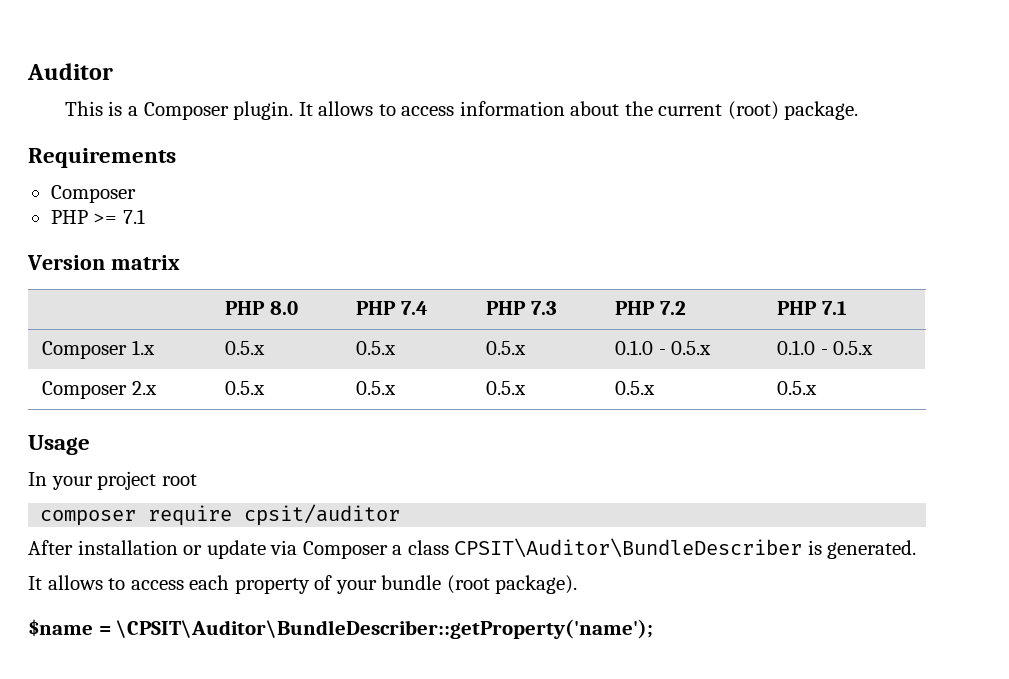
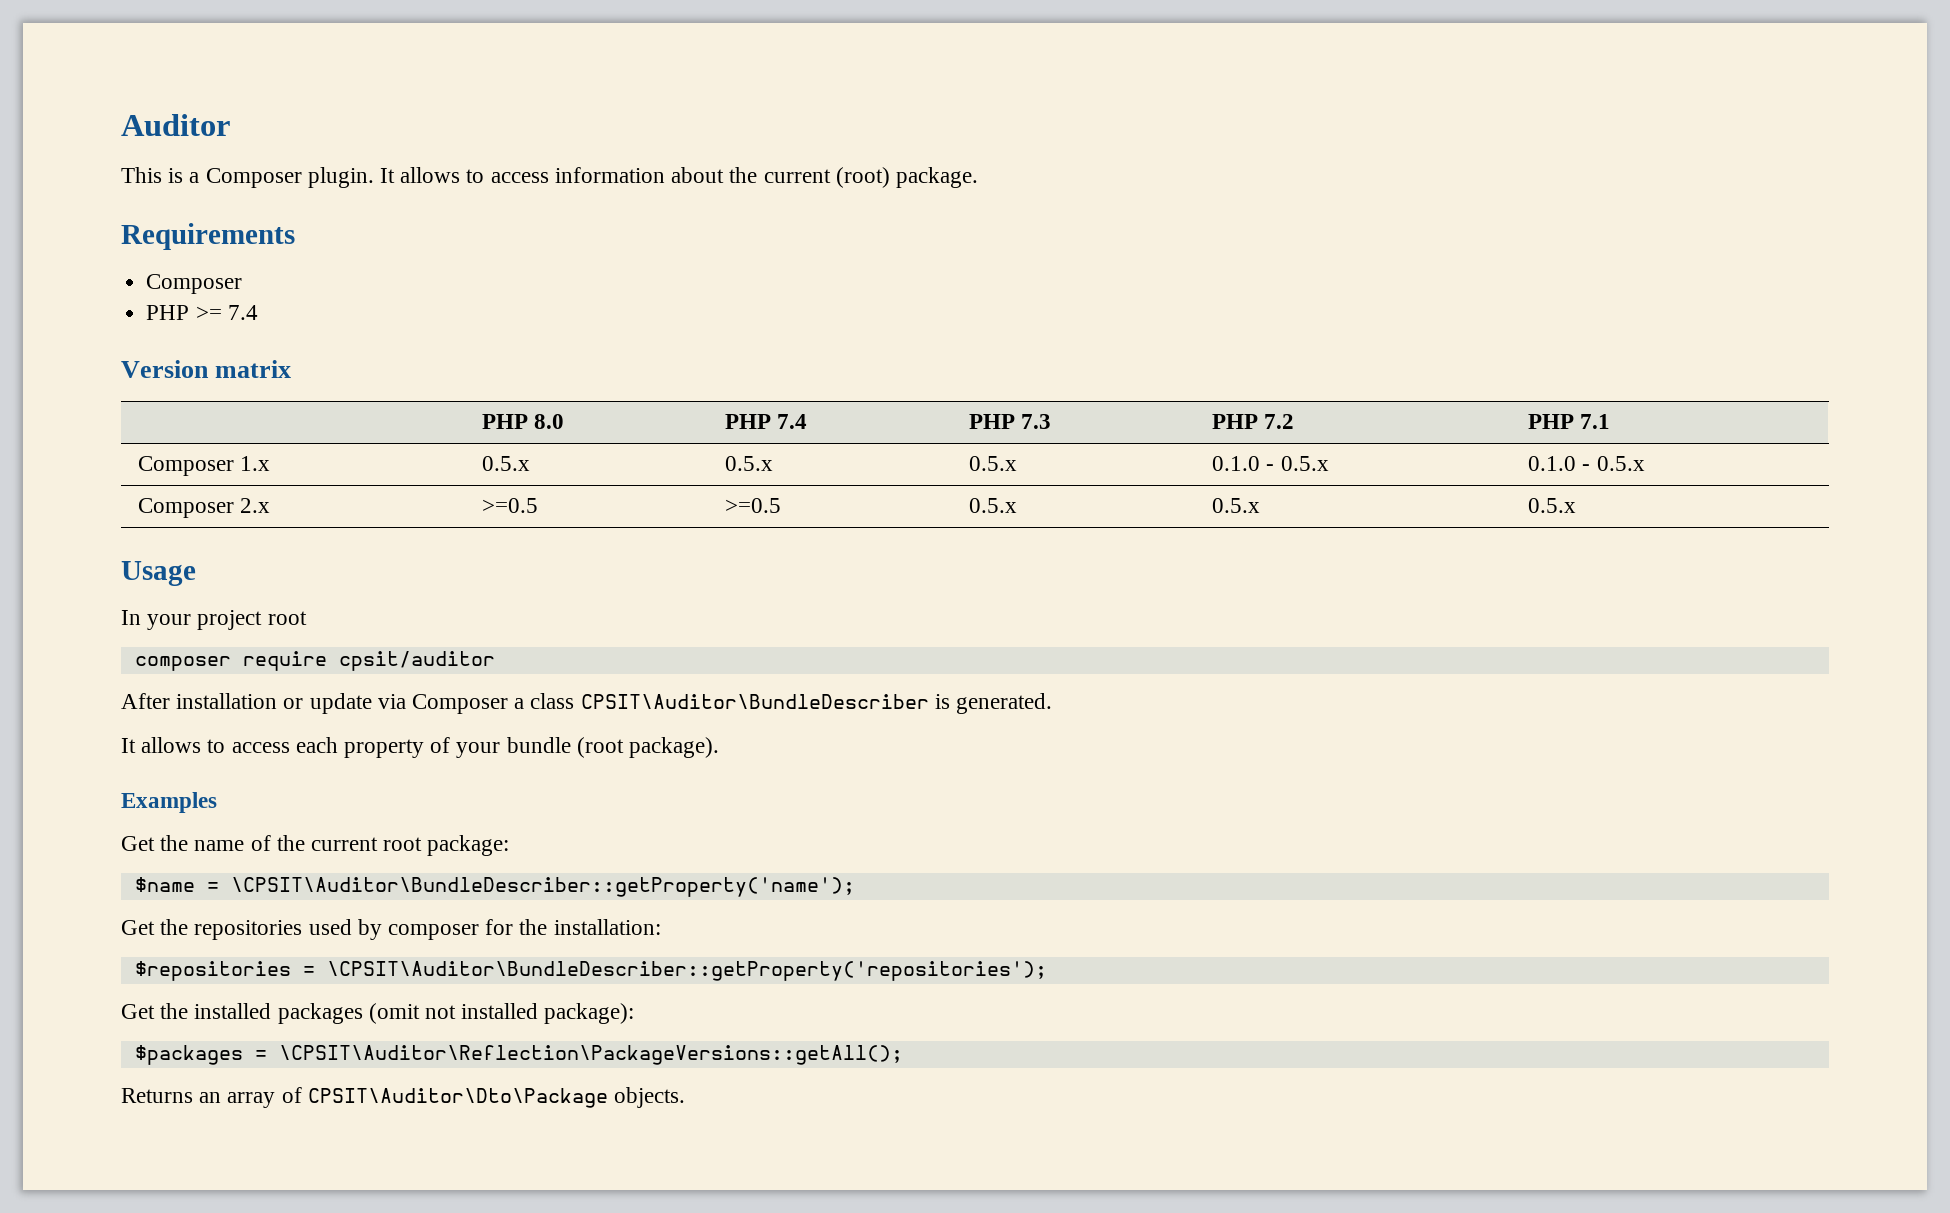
[122,209,145,224] 7.1 -> [227,305,258,320] 7.4
[225,381,266,395] [356,381,397,395] 0.5.x | 0.5.x -> [482,498,539,513] [725,498,782,513] >=0.5 | >=0.5
[28,619,654,639] $name = \CPSIT\Auditor\BundleDescriber::getProperty('name'); -> [121,792,217,813] [121,835,510,856] [134,877,855,897] [121,919,661,940] [134,961,1047,981] [121,1003,635,1024] [134,1045,903,1065] [121,1087,686,1108] Examples // Get the name of the current root package: // $name = \CPSIT\Auditor\BundleDescriber::getProperty('name'); // Get the repositories used by composer for the installation: // $repositories = \CPSIT\Auditor\BundleDescriber::getProperty('repositories'); // Get the installed packages (omit not installed package): // $packages = \CPSIT\Auditor\Reflection\PackageVersions::getAll(); // Returns an array of CPSIT\Auditor\Dto\Package objects.

